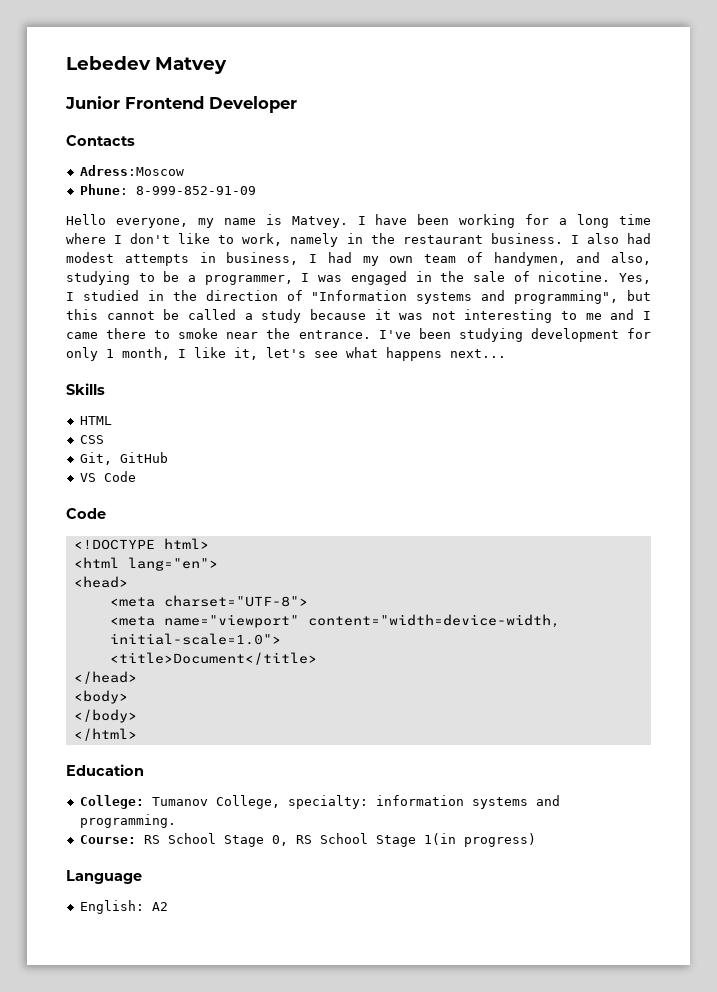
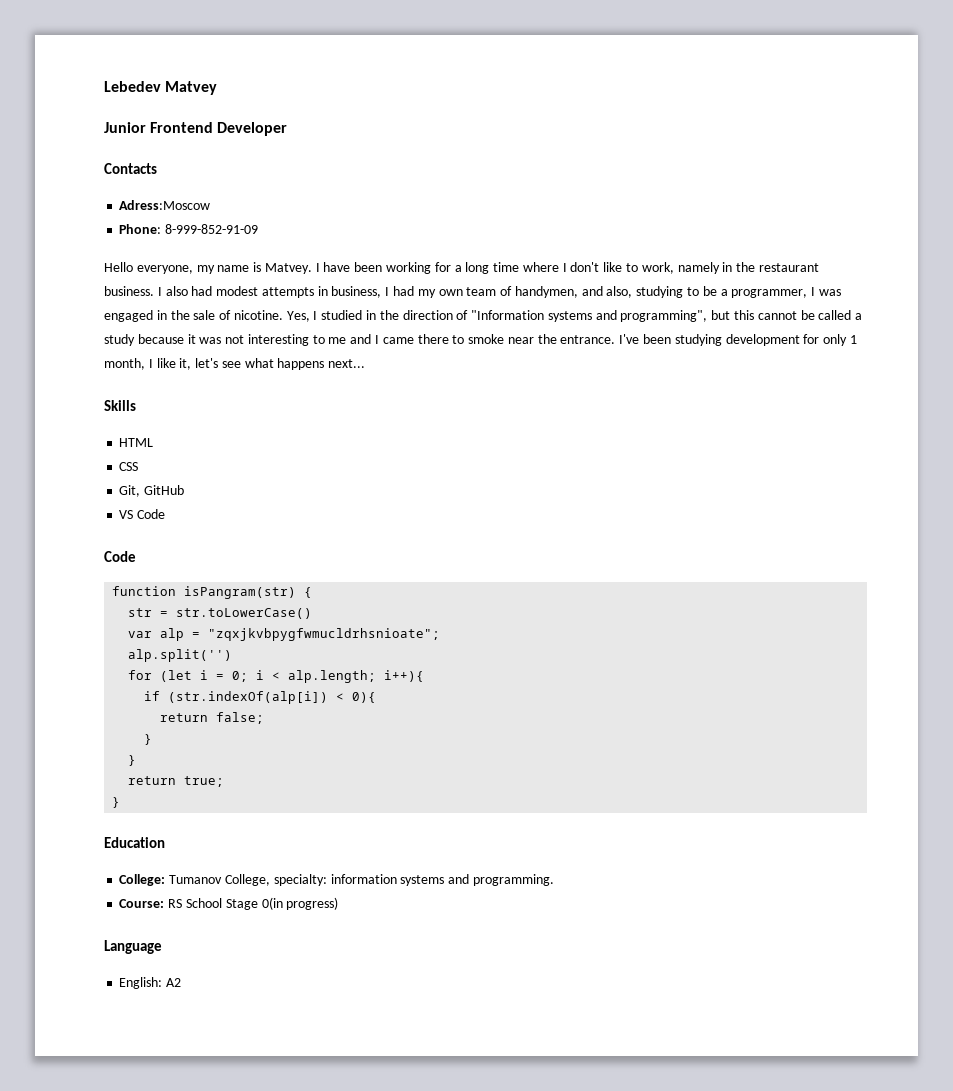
[79,184,128,195] Phune: -> [119,224,162,234] Phone:
[73,538,209,550] [73,557,218,571] [73,576,128,588] [109,595,308,607] [109,614,560,628] [109,633,281,645] [109,652,317,665] [73,671,137,684] [73,690,128,704] [73,709,137,723] [73,728,137,741] <!DOCTYPE html> // <html lang="en"> // <head> // <meta charset="UTF-8"> // <meta name="viewport" content="width=device-width, initial-scale=1.0"> // <title>Document</title> // </head> // <body> // </body> // </html> -> [112,586,313,599] [128,608,313,619] [128,628,441,641] [128,649,233,662] [128,670,425,683] [144,691,377,704] [160,712,265,724] [144,734,153,745] [128,755,137,766] [128,776,225,787] [112,797,121,808] function isPangram(str) { // str = str.toLowerCase() // var alp = "zqxjkvbpygfwmucldrhsnioate"; // alp.split('') // for (let i = 0; i < alp.length; i++){ // if (str.indexOf(alp[i]) < 0){ // return false; // } // } // return true; // }
[271,833,456,847] 0, RS School Stage 1(in -> [261,897,283,910] 0(in

